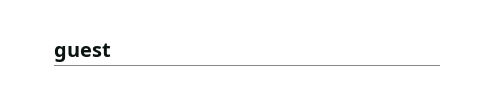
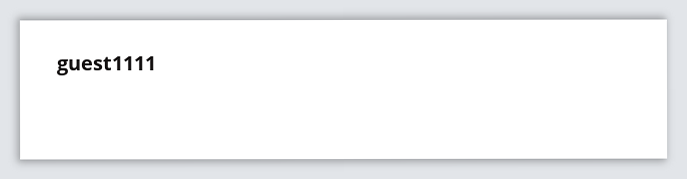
[54,43,111,62] guest -> [56,56,156,76] guest1111

